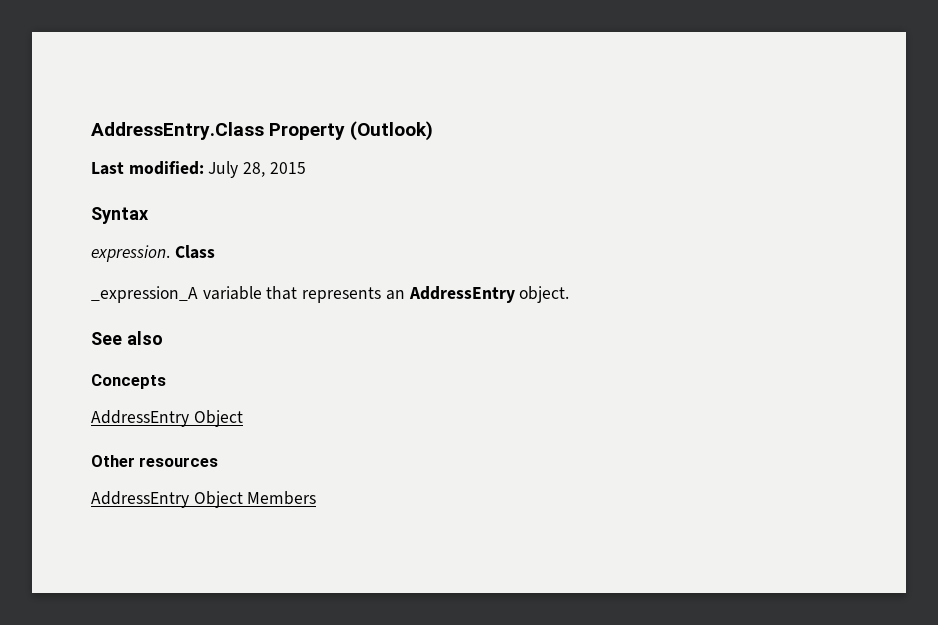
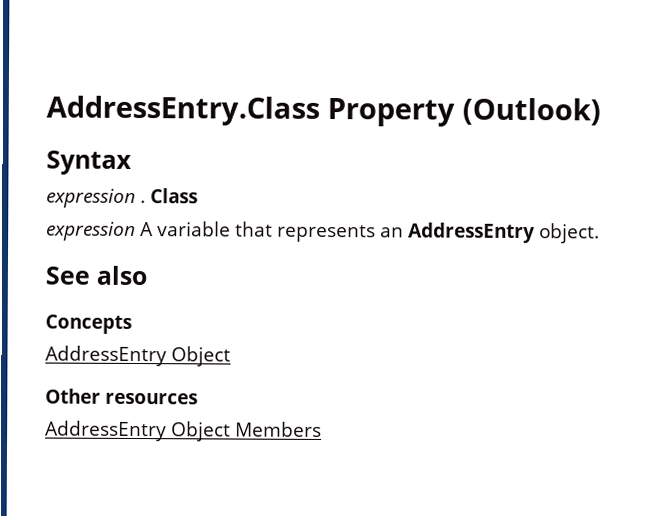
[91,161,306,178] // Last modified: July 28, 2015 -> (601, 111) none
[91,245,170,262] expression. -> [46,188,146,208] expression .
[91,286,198,303] _expression_A -> [46,221,154,241] expression A

